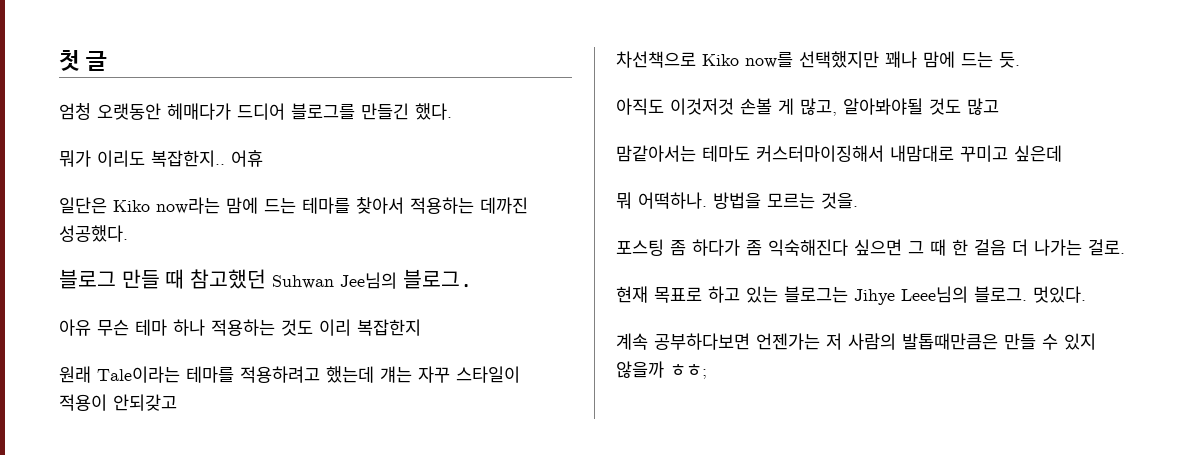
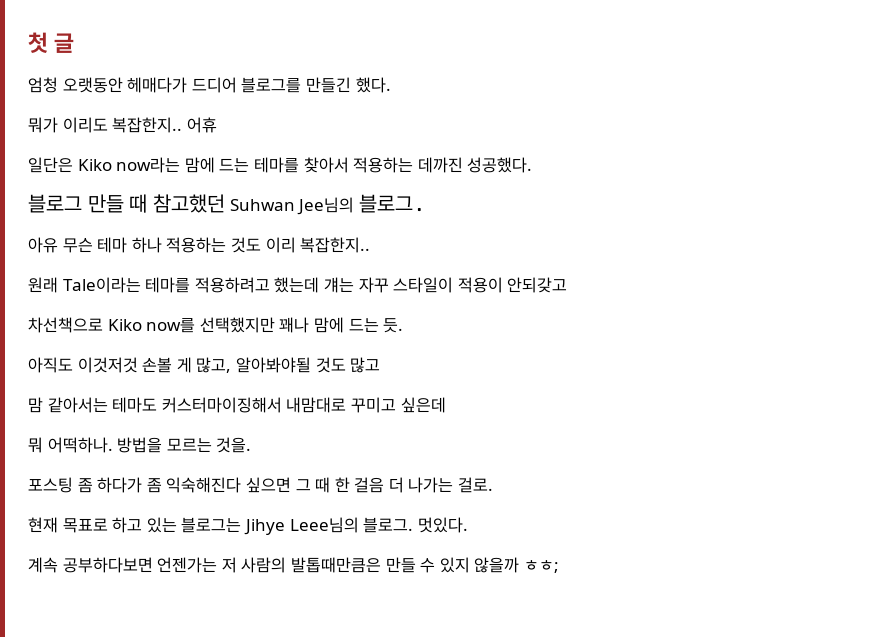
[357,319,421,336] 복잡한지 -> [300,237,371,253] 복잡한지..
[616,145,696,162] 맘같아서는 -> [28,397,108,413] 맘 같아서는

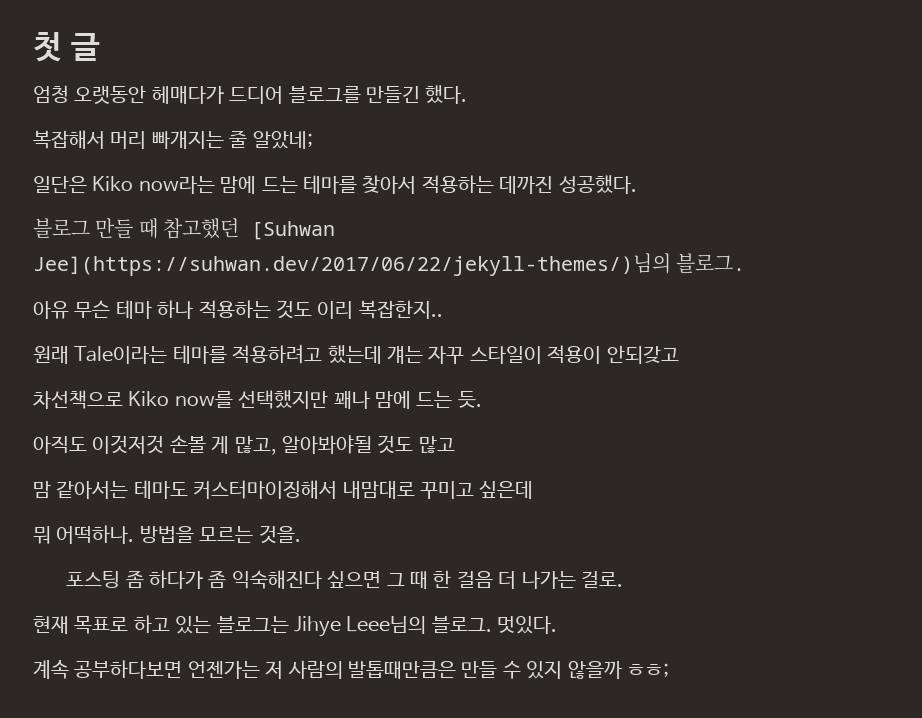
[28,117,217,133] 뭐가 이리도 복잡한지.. 어휴 -> [33,130,313,149] 복잡해서 머리 빠개지는 줄 알았네;
[229,197,355,215] Suhwan Jee님의 -> [251,221,336,240] [33,253,671,276] [Suhwan Jee](https://suhwan.dev/2017/06/22/jekyll-themes/)님의

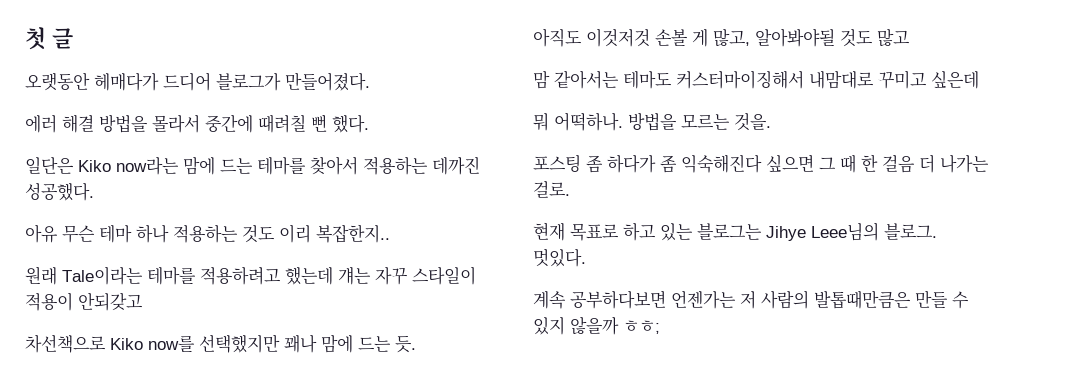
[33,85,69,103] 엄청 -> (73, 38) none
[288,85,468,104] [33,130,313,149] 블로그를 만들긴 했다. // 복잡해서 머리 빠개지는 줄 알았네; -> [216,72,370,91] [25,114,369,133] 블로그가 만들어졌다. // 에러 해결 방법을 몰라서 중간에 때려칠 뻔 했다.
[33,218,336,240] [33,253,746,276] // 블로그 만들 때 참고했던 [Suhwan Jee](https://suhwan.dev/2017/06/22/jekyll-themes/)님의 블로그. -> (94, 192) none

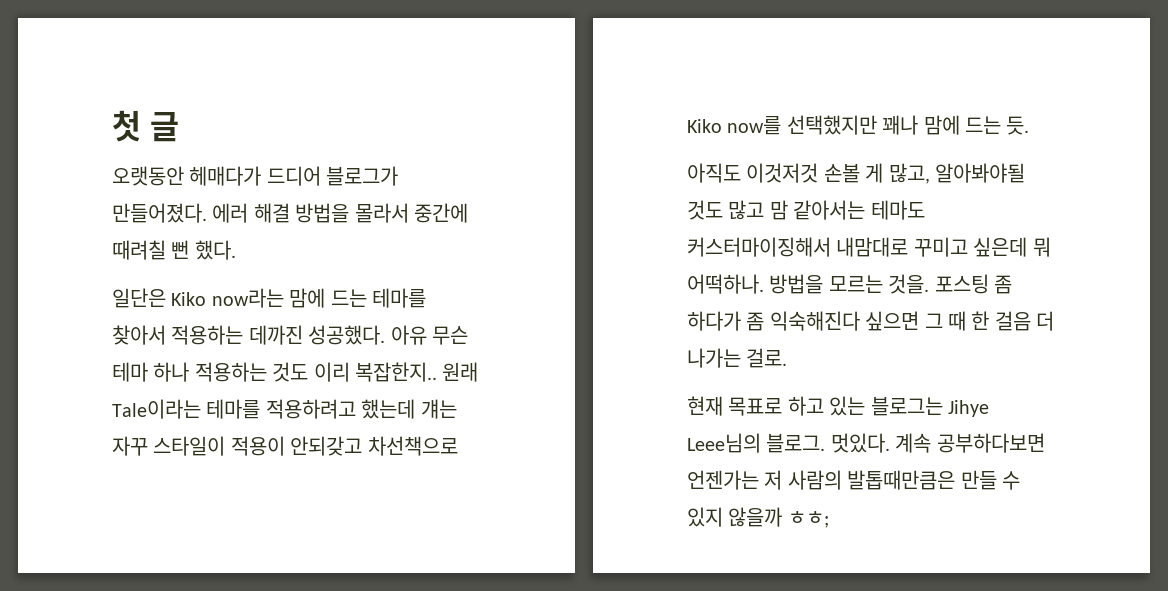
(370, 81) // -> (207, 213) none
(94, 192) // -> (386, 335) none
(390, 233) // -> (437, 372) none
(143, 301) // -> (363, 446) none
(910, 37) // -> (765, 210) none
(979, 80) // -> (1028, 247) none
(771, 122) // -> (930, 284) none
(586, 257) // -> (890, 443) none

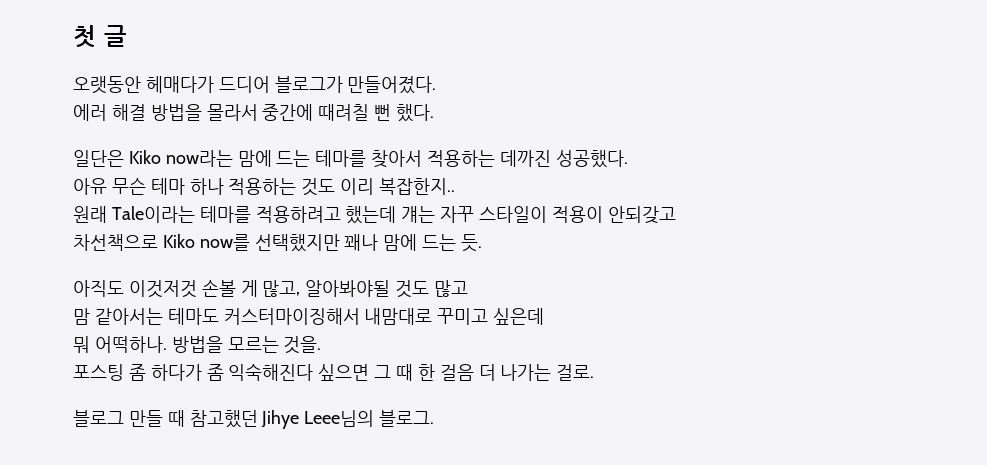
(207, 213) none -> (437, 85) //
(386, 335) none -> (628, 159) //
(437, 372) none -> (456, 186) //
(363, 446) none -> (676, 215) //
(765, 210) none -> (469, 288) //
(1028, 247) none -> (545, 316) //
(930, 284) none -> (322, 345) //
[687,396,989,417] [687,433,1045,453] [687,470,1020,490] [687,507,829,528] 현재 목표로 하고 있는 블로그는 Jihye Leee님의 블로그. 멋있다. 계속 공부하다보면 언젠가는 저 사람의 발톱때만큼은 만들 수 있지 않을까 ㅎㅎ; -> [73,410,435,429] 블로그 만들 때 참고했던 Jihye Leee님의 블로그.

